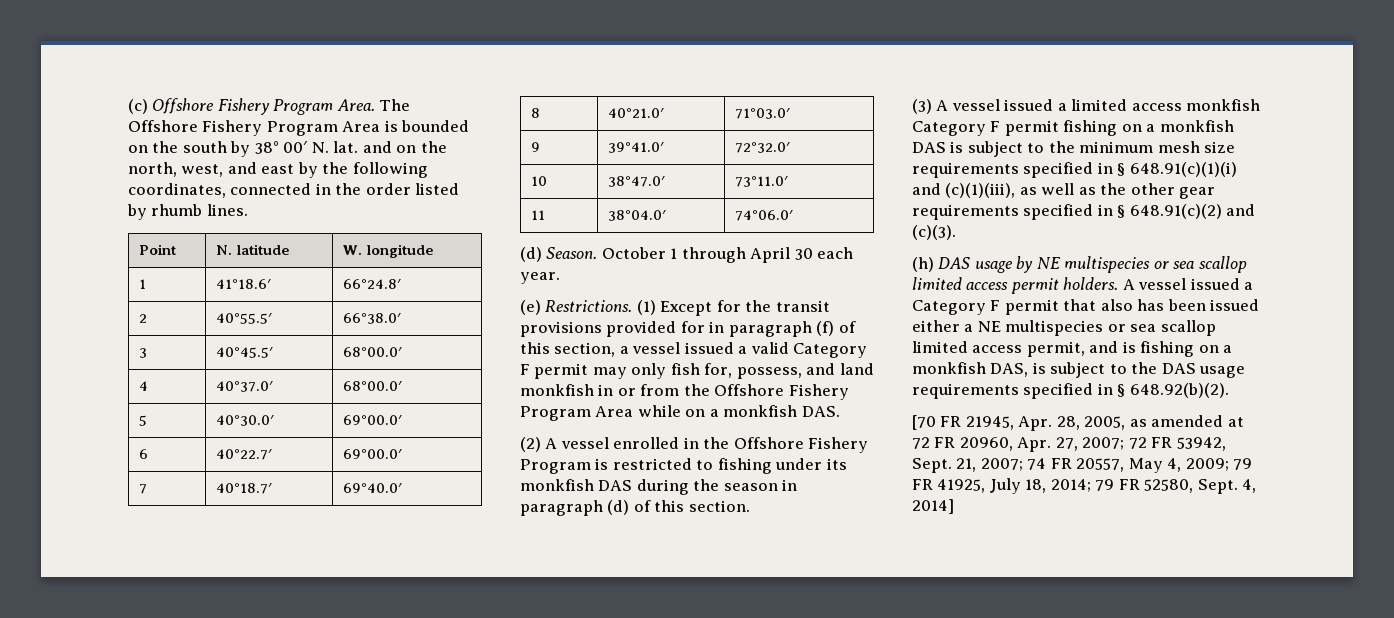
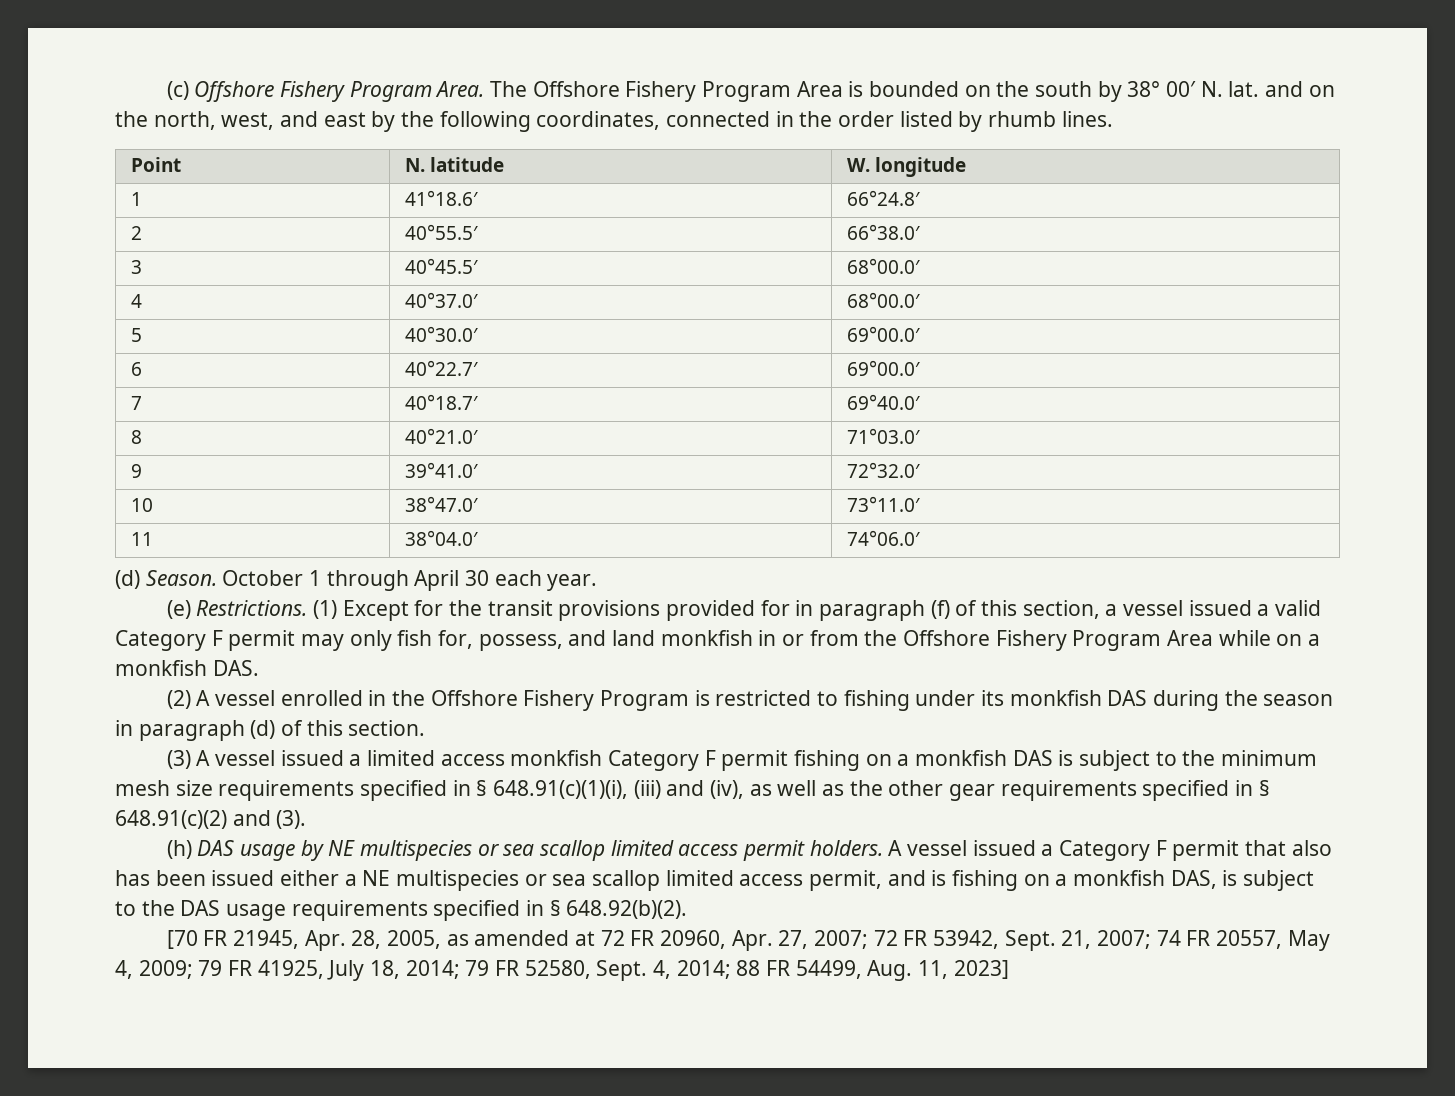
[1129,162,1237,177] [912,183,1016,198] 648.91(c)(1)(i) and (c)(1)(iii), -> [493,780,745,799] 648.91(c)(1)(i), (iii) and (iv),
[912,225,956,240] (c)(3). -> [276,810,307,829] (3).
[912,499,954,514] 2014] -> [676,960,1009,981] 2014; 88 FR 54499, Aug. 11, 2023]

